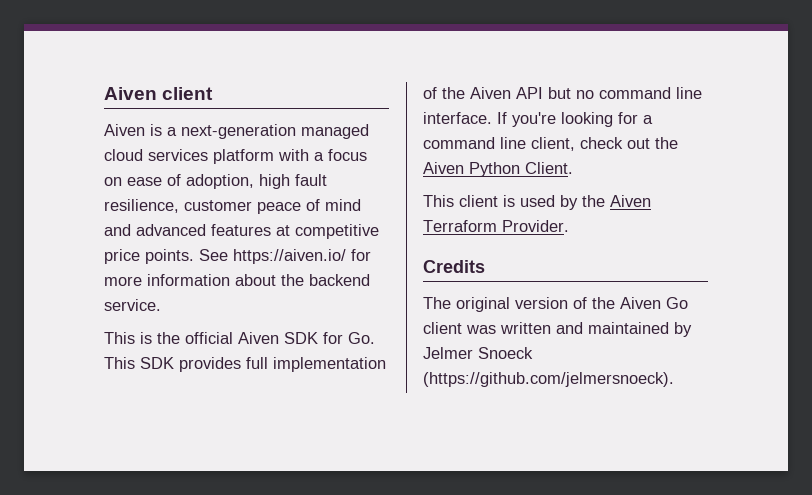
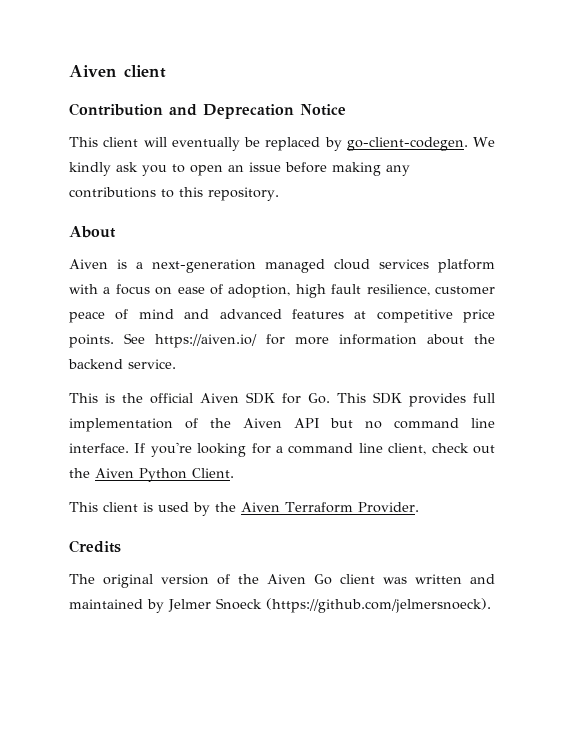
(214, 93) none -> [69,103,346,119] [69,137,496,151] [69,162,410,176] [69,187,279,201] [69,226,116,238] // Contribution and Deprecation Notice // This client will eventually be replaced by go-client-codegen. We kindly ask you to open an issue before making any contributions to this repository. // About

